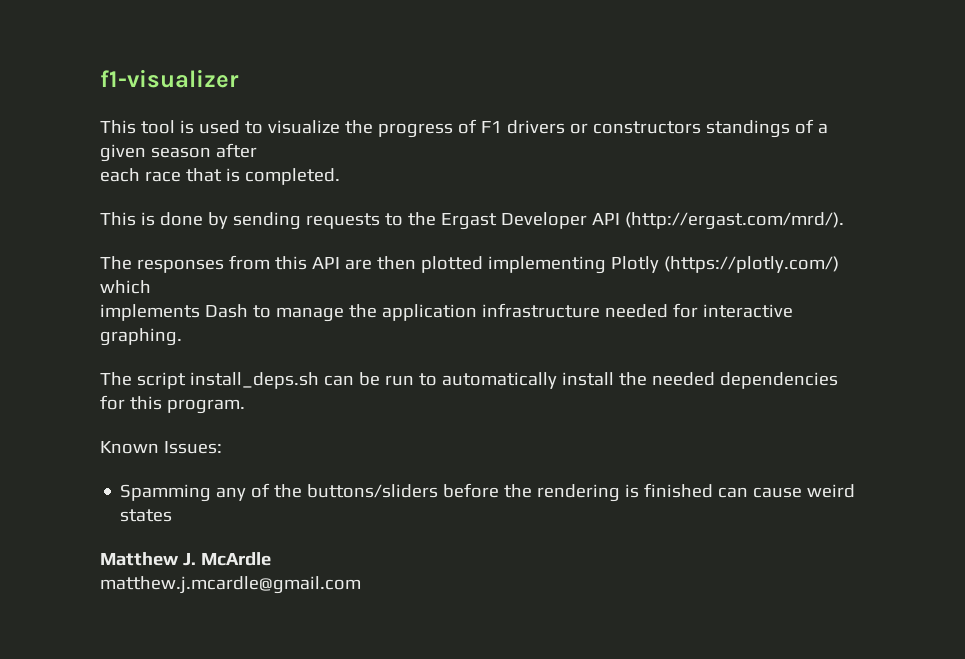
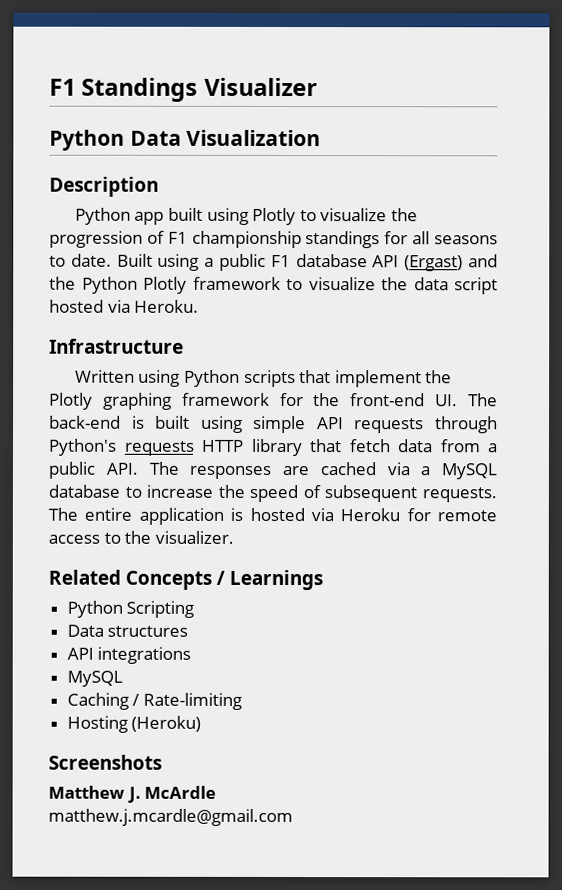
[100,69,239,88] [100,120,453,138] f1-visualizer // This tool is used to visualize the progress -> [49,77,318,102] [49,129,322,151] [49,176,159,197] [74,207,418,226] [49,230,143,248] F1 Standings Visualizer // Python Data Visualization // Description // Python app built using Plotly to visualize the progression
[506,119,828,138] [100,143,257,162] [100,168,340,185] [100,212,844,230] [100,255,839,274] [100,280,151,294] [100,303,793,322] [100,328,182,346] [100,372,838,389] [100,395,245,414] [100,441,222,454] [120,483,856,502] [120,509,173,522] drivers or constructors standings of a given season after // each race that is completed. // This is done by sending requests to the Ergast Developer API (http://ergast.com/mrd/). // The responses from this API are then plotted implementing Plotly (https://plotly.com/) which // implements Dash to manage the application infrastructure needed for interactive graphing. // The script install_deps.sh can be run to automatically install the needed dependencies for this program. // Known Issues: // Spamming any of the buttons/sliders before the rendering is finished can cause weird states -> [191,230,498,249] [49,253,498,272] [49,276,498,295] [49,299,200,313] [49,338,184,354] [74,369,453,388] [49,392,498,410] [49,415,498,434] [48,438,498,457] [48,461,497,480] [48,484,497,503] [48,507,497,525] [48,530,234,544] [48,569,324,591] [66,600,195,618] [66,624,189,637] [66,646,192,664] [66,670,123,687] [66,692,242,710] [66,715,202,733] [48,754,162,770] championship standings for all seasons to date. Built using a public F1 database API (Ergast) and the Python Plotly framework to visualize the data script hosted via Heroku. // Infrastructure // Written using Python scripts that implement the Plotly graphing framework for the front-end UI. The back-end is built using simple API requests through Python's requests HTTP library that fetch data from a public API. The responses are cached via a MySQL database to increase the speed of subsequent requests. The entire application is hosted via Heroku for remote access to the visualizer. // Related Concepts / Learnings // Python Scripting // Data structures // API integrations // MySQL // Caching / Rate-limiting // Hosting (Heroku) // Screenshots

